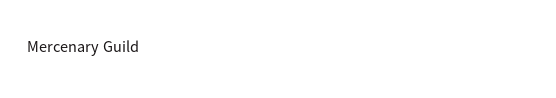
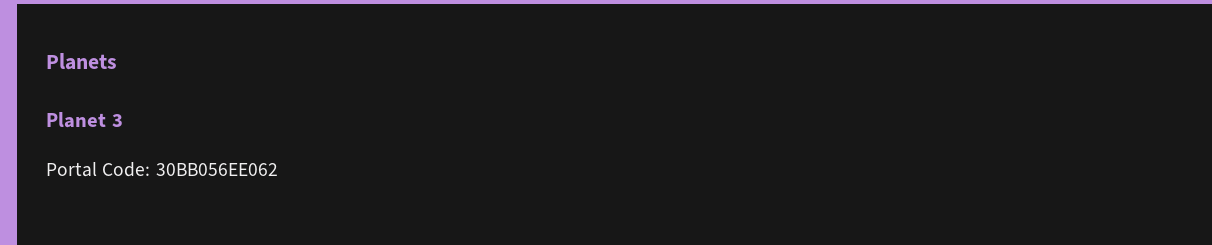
[27,40,139,56] Mercenary Guild -> [46,53,117,70] [46,112,123,128] [46,162,278,177] Planets // Planet 3 // Portal Code: 30BB056EE062

